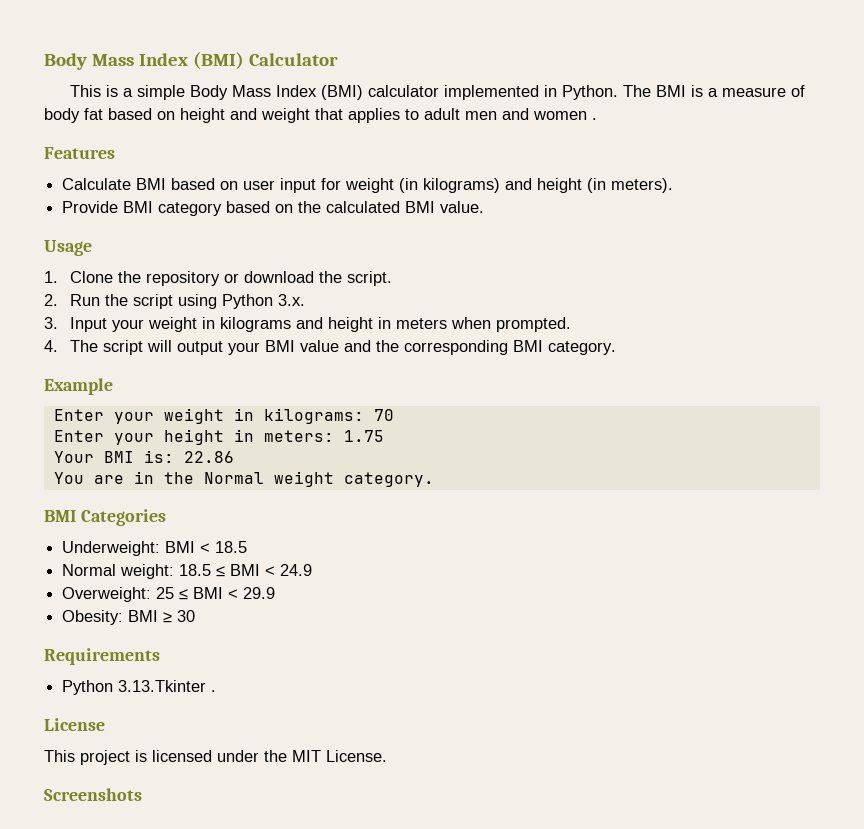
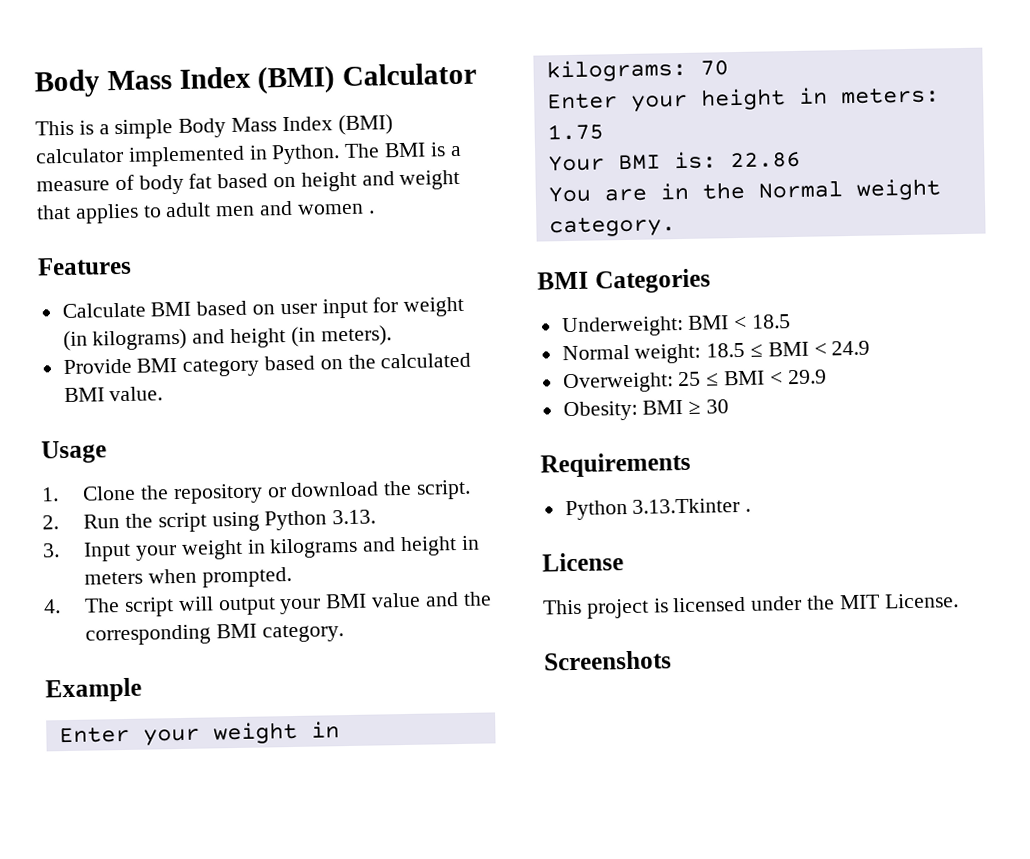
[277,294,305,306] 3.x. -> [332,509,377,525] 3.13.

